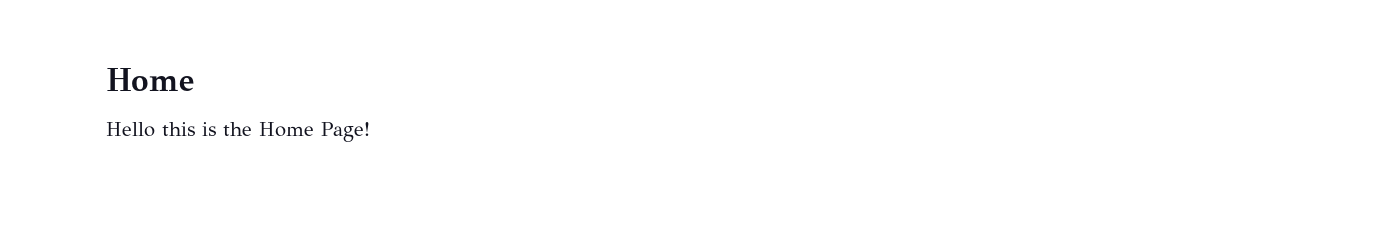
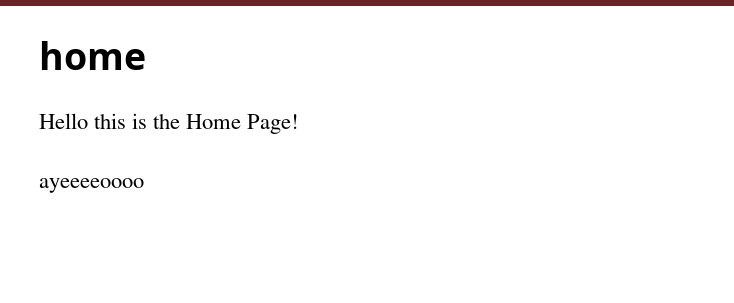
[106,68,195,91] Home -> [39,41,146,70] home
(370, 132) none -> [39,178,144,193] // ayeeeeoooo

